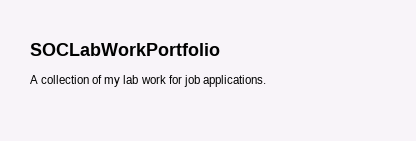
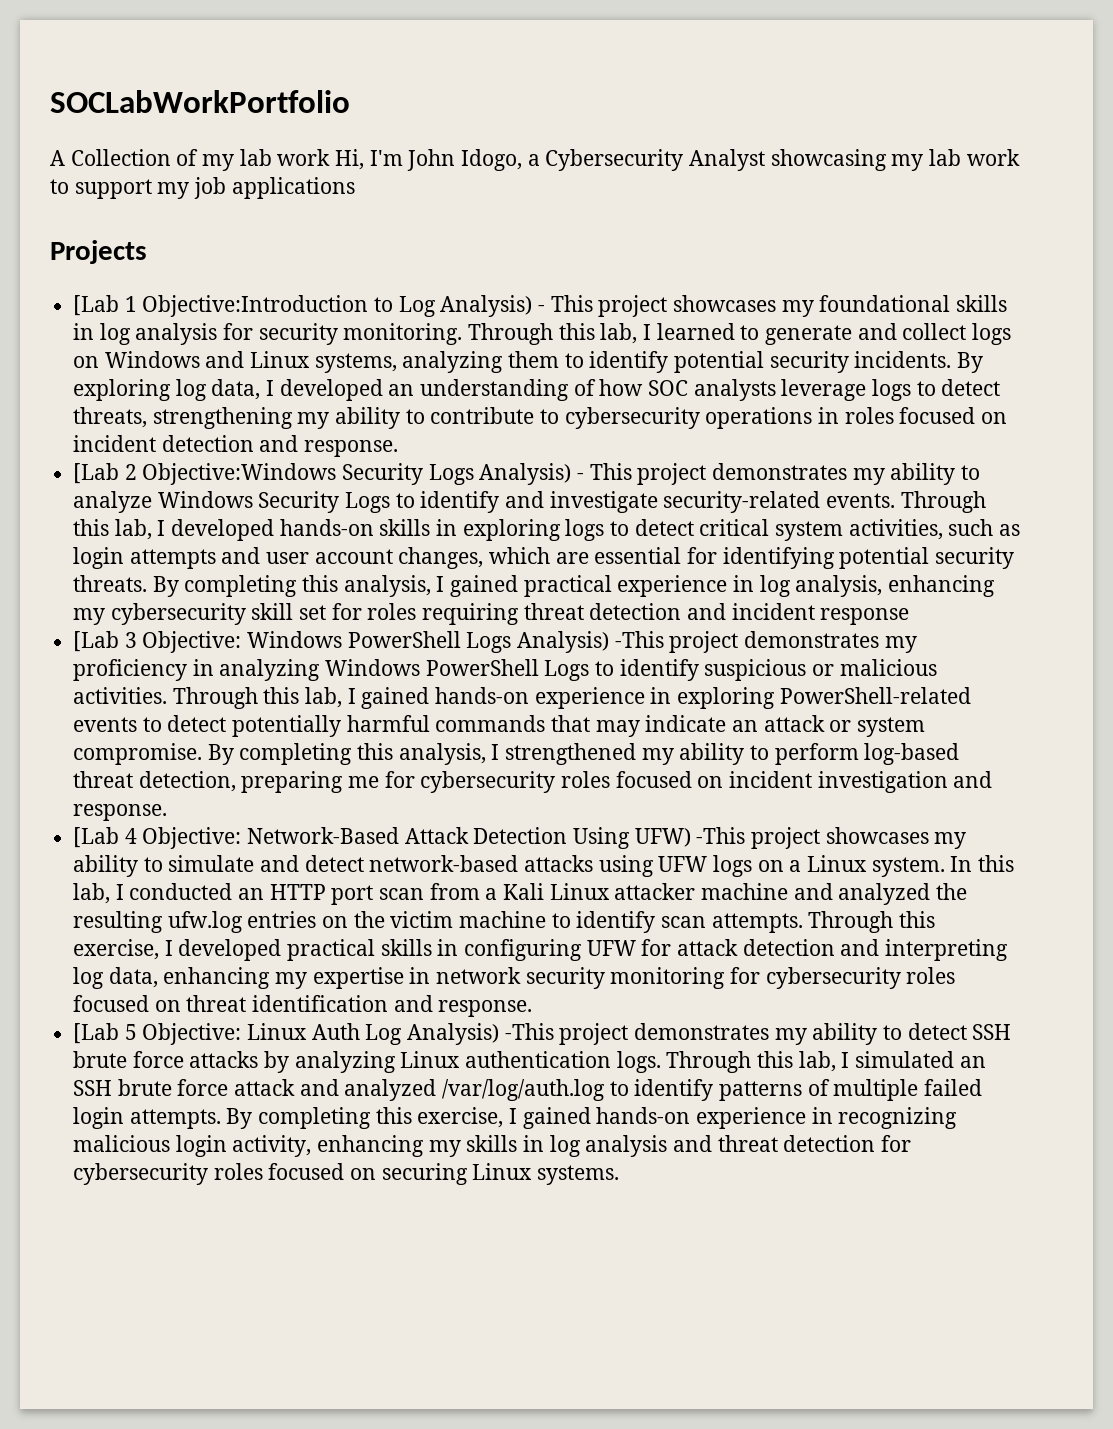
[41,75,90,84] collection -> [70,149,171,166] Collection
[168,75,266,87] for job applications. -> [335,149,1020,171] [50,177,355,199] [50,240,147,264] [73,295,1008,317] [73,323,1012,345] [73,351,984,373] [73,379,1001,401] [73,407,1008,429] [73,435,399,457] [73,463,981,485] [73,491,986,513] [73,519,1021,541] [73,547,1015,569] [73,575,996,597] [73,603,910,625] [73,631,917,653] [73,659,937,681] [73,687,971,709] [73,715,926,737] [73,743,960,765] [73,771,993,793] [73,804,168,821] [73,827,967,849] [73,855,1015,877] [73,883,968,905] [73,911,936,933] [73,939,1009,961] [73,967,956,989] [73,995,533,1017] [73,1023,1012,1045] [73,1051,986,1073] [73,1079,983,1101] [73,1107,958,1129] [73,1135,912,1157] [73,1163,620,1185] Hi, I'm John Idogo, a Cybersecurity Analyst showcasing my lab work to support my job applications // Projects // [Lab 1 Objective:Introduction to Log Analysis) - This project showcases my foundational skills in log analysis for security monitoring. Through this lab, I learned to generate and collect logs on Windows and Linux systems, analyzing them to identify potential security incidents. By exploring log data, I developed an understanding of how SOC analysts leverage logs to detect threats, strengthening my ability to contribute to cybersecurity operations in roles focused on incident detection and response. // [Lab 2 Objective:Windows Security Logs Analysis) - This project demonstrates my ability to analyze Windows Security Logs to identify and investigate security-related events. Through this lab, I developed hands-on skills in exploring logs to detect critical system activities, such as login attempts and user account changes, which are essential for identifying potential security threats. By completing this analysis, I gained practical experience in log analysis, enhancing my cybersecurity skill set for roles requiring threat detection and incident response // [Lab 3 Objective: Windows PowerShell Logs Analysis) -This project demonstrates my proficiency in analyzing Windows PowerShell Logs to identify suspicious or malicious activities. Through this lab, I gained hands-on experience in exploring PowerShell-related events to detect potentially harmful commands that may indicate an attack or system compromise. By completing this analysis, I strengthened my ability to perform log-based threat detection, preparing me for cybersecurity roles focused on incident investigation and response. // [Lab 4 Objective: Network-Based Attack Detection Using UFW) -This project showcases my ability to simulate and detect network-based attacks using UFW logs on a Linux system. In this lab, I conducted an HTTP port scan from a Kali Linux attacker machine and analyzed the resulting ufw.log entries on the victim machine to identify scan attempts. Through this exercise, I developed practical skills in configuring UFW for attack detection and interpreting log data, enhancing my expertise in network security monitoring for cybersecurity roles focused on threat identification and response. // [Lab 5 Objective: Linux Auth Log Analysis) -This project demonstrates my ability to detect SSH brute force attacks by analyzing Linux authentication logs. Through this lab, I simulated an SSH brute force attack and analyzed /var/log/auth.log to identify patterns of multiple failed login attempts. By completing this exercise, I gained hands-on experience in recognizing malicious login activity, enhancing my skills in log analysis and threat detection for cybersecurity roles focused on securing Linux systems.

